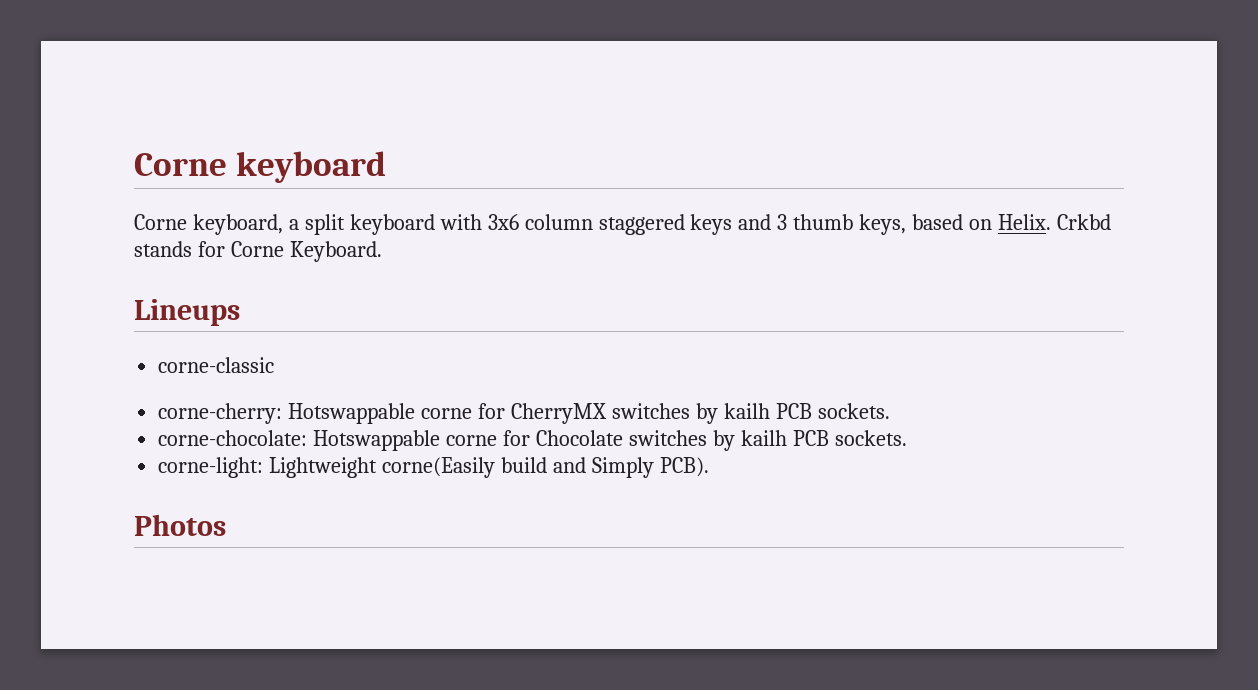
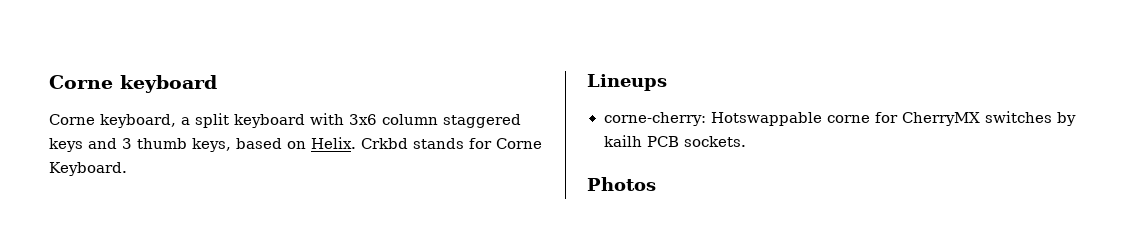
[158,357,275,373] // corne-classic -> (667, 82) none
[158,430,907,451] [158,457,709,478] // corne-chocolate: Hotswappable corne for Chocolate switches by kailh PCB sockets. // corne-light: Lightweight corne(Easily build and Simply PCB). -> (746, 141) none

